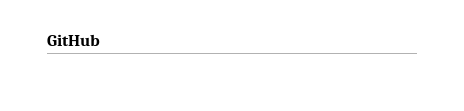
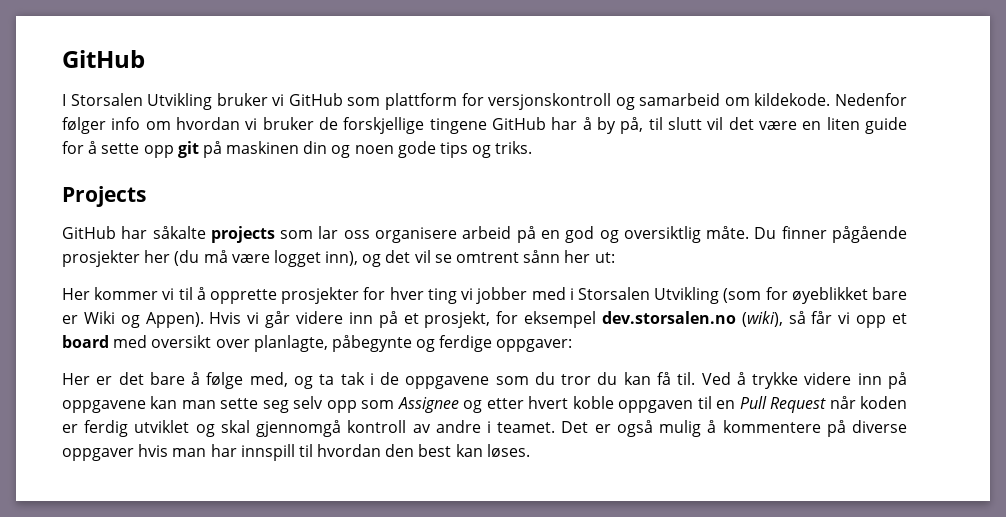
[47,34,100,46] GitHub -> [62,50,145,68] [62,93,907,110] [62,117,908,134] [62,141,533,158] [62,186,146,207] [62,226,907,243] [62,250,615,267] [62,287,908,304] [62,311,908,328] [62,335,573,352] [62,372,907,389] [62,396,908,413] [62,420,907,437] [62,444,530,461] GitHub // I Storsalen Utvikling bruker vi GitHub som plattform for versjonskontroll og samarbeid om kildekode. Nedenfor følger info om hvordan vi bruker de forskjellige tingene GitHub har å by på, til slutt vil det være en liten guide for å sette opp git på maskinen din og noen gode tips og triks. // Projects // GitHub har såkalte projects som lar oss organisere arbeid på en god og oversiktlig måte. Du finner pågående prosjekter her (du må være logget inn), og det vil se omtrent sånn her ut: // Her kommer vi til å opprette prosjekter for hver ting vi jobber med i Storsalen Utvikling (som for øyeblikket bare er Wiki og Appen). Hvis vi går videre inn på et prosjekt, for eksempel dev.storsalen.no (wiki), så får vi opp et board med oversikt over planlagte, påbegynte og ferdige oppgaver: // Her er det bare å følge med, og ta tak i de oppgavene som du tror du kan få til. Ved å trykke videre inn på oppgavene kan man sette seg selv opp som Assignee og etter hvert koble oppgaven til en Pull Request når koden er ferdig utviklet og skal gjennomgå kontroll av andre i teamet. Det er også mulig å kommentere på diverse oppgaver hvis man har innspill til hvordan den best kan løses.

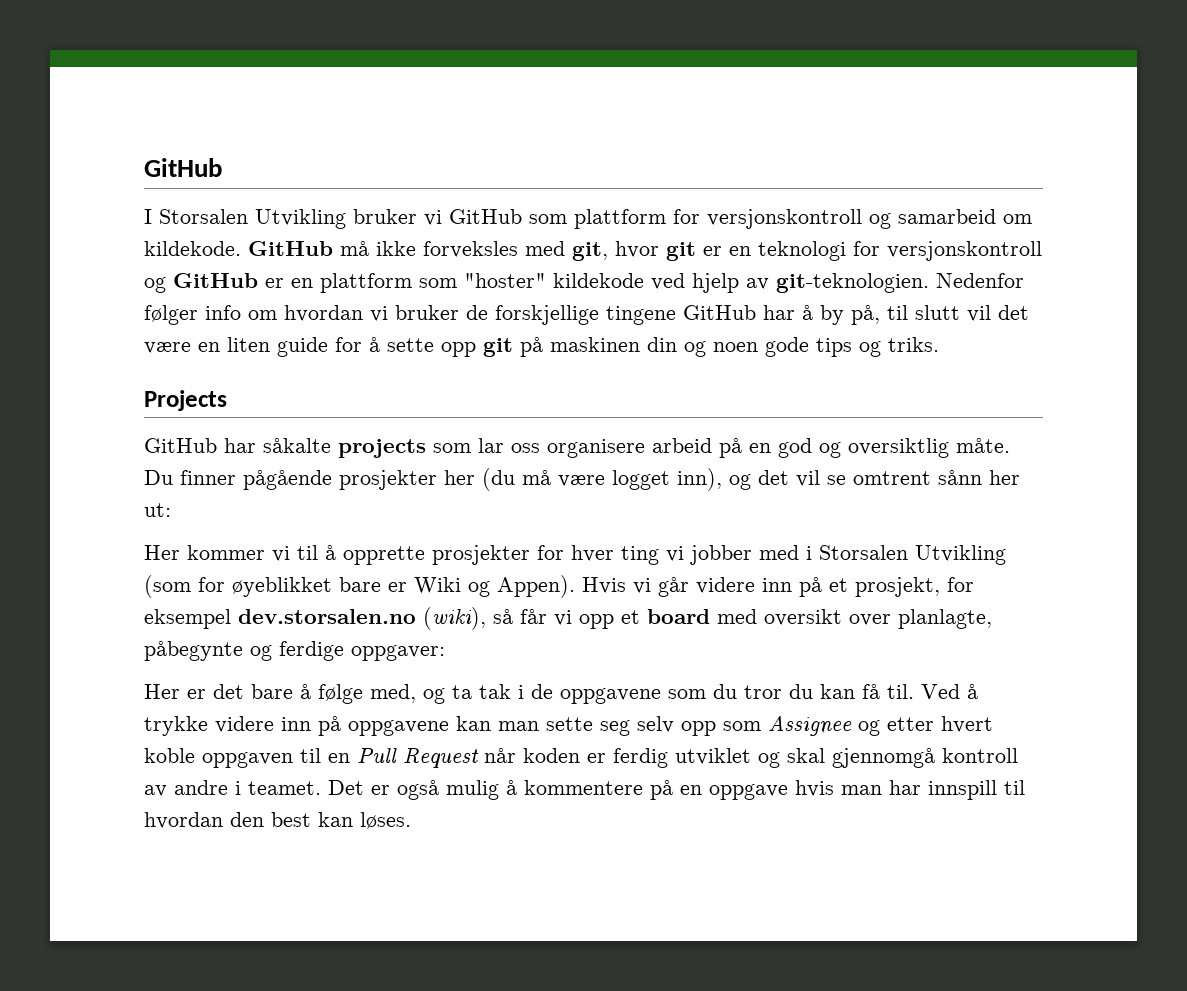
(831, 99) none -> [248,241,1042,261] [144,273,929,293] GitHub må ikke forveksles med git, hvor git er en teknologi for versjonskontroll og GitHub er en plattform som "hoster" kildekode ved hjelp av git-teknologien.
[851,420,907,433] [62,448,134,461] diverse oppgaver -> [680,784,788,800] en oppgave

